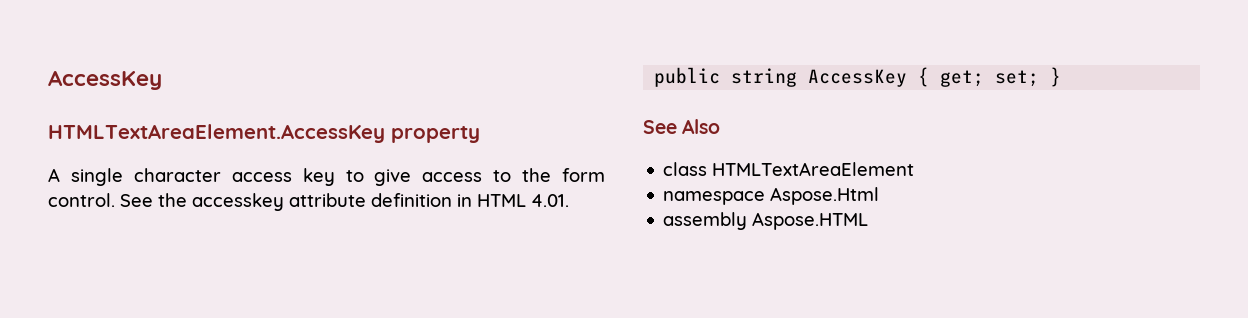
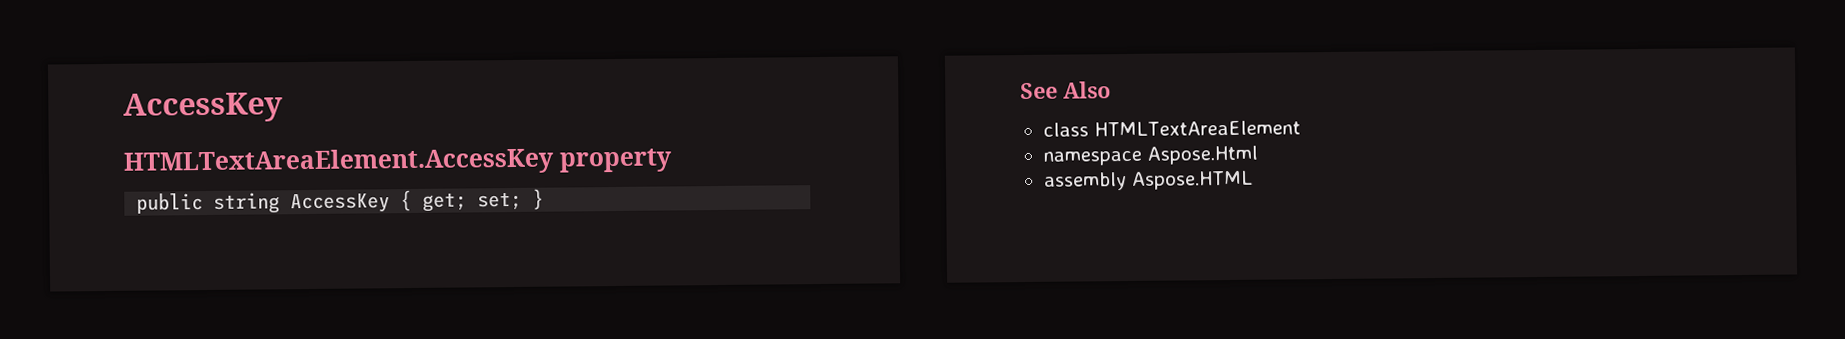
[48,168,605,186] [48,193,569,211] // A single character access key to give access to the form control. See the accesskey attribute definition in HTML 4.01. -> (673, 160) none

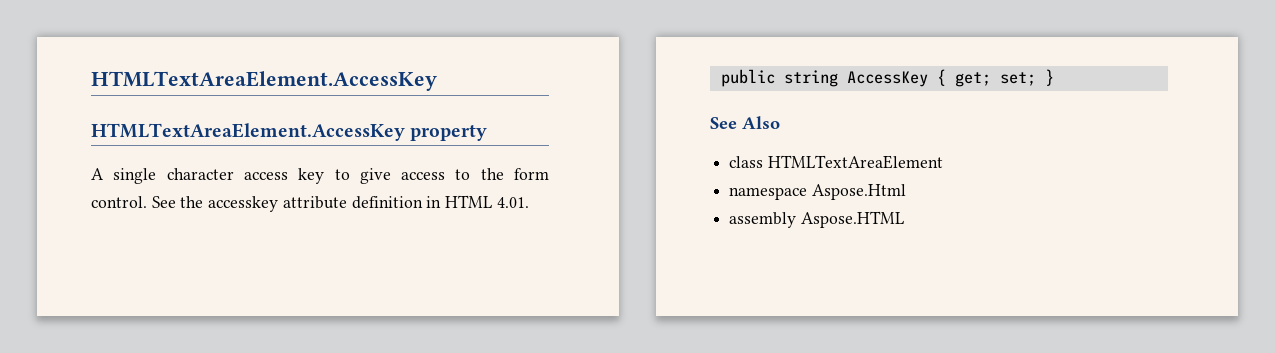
[123,92,283,123] AccessKey -> [91,71,437,91] HTMLTextAreaElement.AccessKey
(673, 160) none -> [91,168,549,184] [91,195,529,212] // A single character access key to give access to the form control. See the accesskey attribute definition in HTML 4.01.

